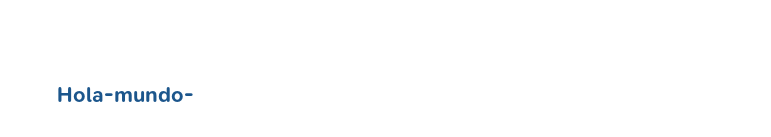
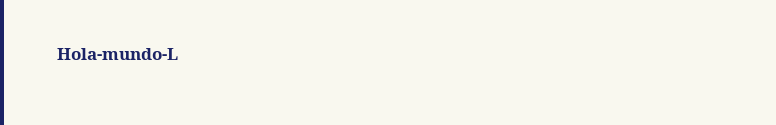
[57,87,194,102] Hola-mundo- -> [57,48,178,60] Hola-mundo-L

